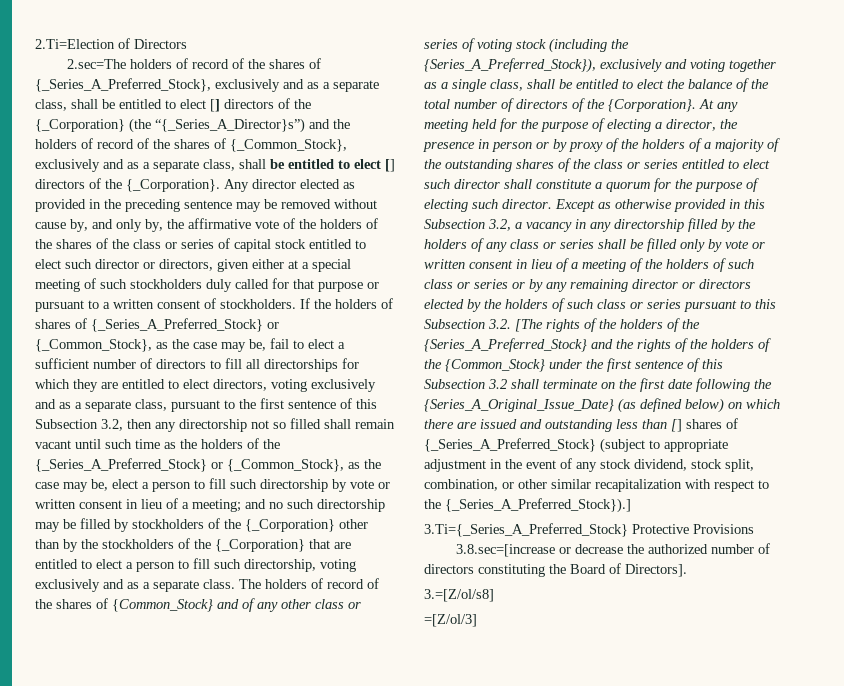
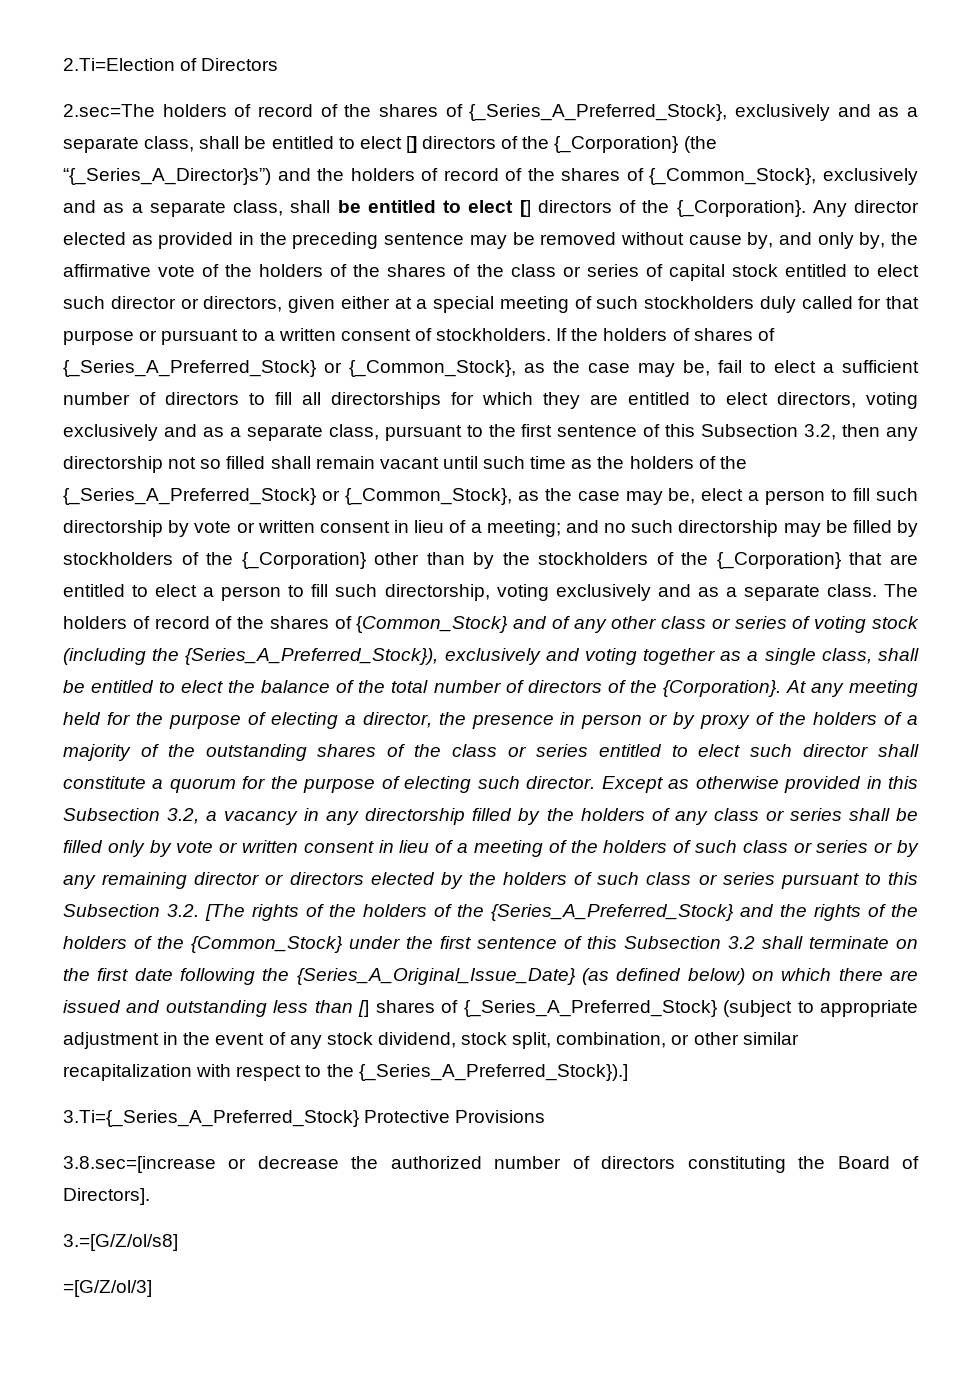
[424,589,494,602] [424,614,477,627] 3.=[Z/ol/s8] // =[Z/ol/3] -> [63,1234,178,1251] [63,1280,152,1297] 3.=[G/Z/ol/s8] // =[G/Z/ol/3]

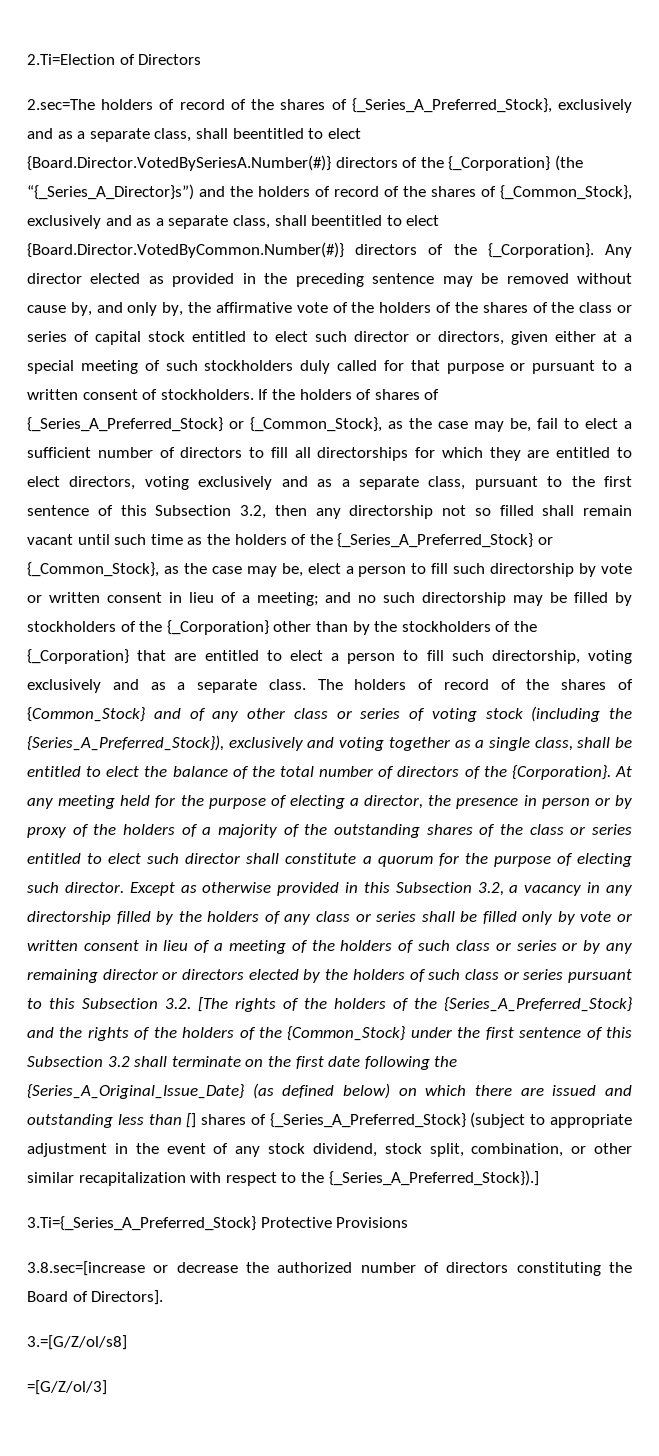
[244,136,417,153] be entitled to elect [] -> [232,128,361,139] [27,155,331,171] beentitled to elect {Board.Director.VotedBySeriesA.Number(#)}
[337,200,531,217] be entitled to elect [] -> [311,215,440,226] [27,242,344,258] beentitled to elect {Board.Director.VotedByCommon.Number(#)}

